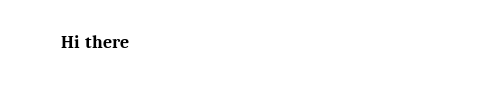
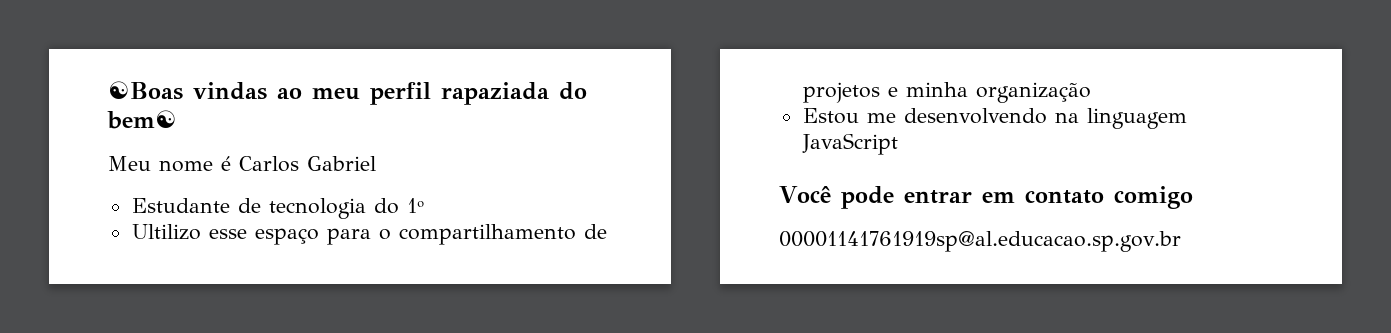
[61,35,129,48] Hi there -> [108,81,587,105] [107,110,177,129] [108,156,376,172] [131,198,425,219] [131,224,607,245] [802,82,1091,103] [802,108,1187,129] [801,133,898,155] [779,186,1193,209] [779,231,1181,252] ☯Boas vindas ao meu perfil rapaziada do bem☯ // Meu nome é Carlos Gabriel // Estudante de tecnologia do 1º // Ultilizo esse espaço para o compartilhamento de projetos e minha organização // Estou me desenvolvendo na linguagem JavaScript // Você pode entrar em contato comigo // 00001141761919sp@al.educacao.sp.gov.br

